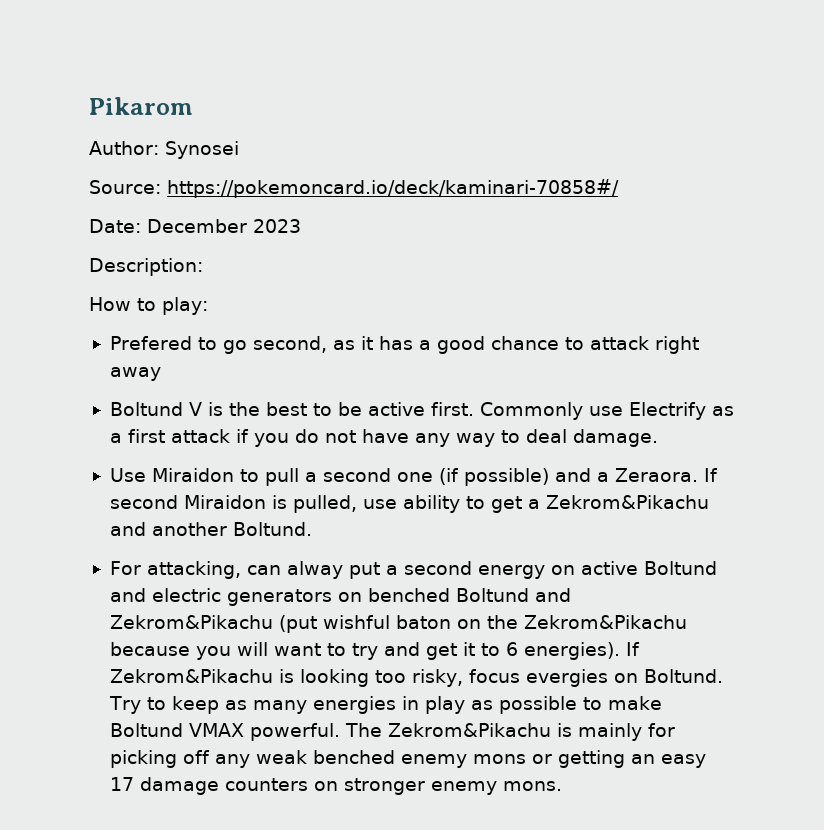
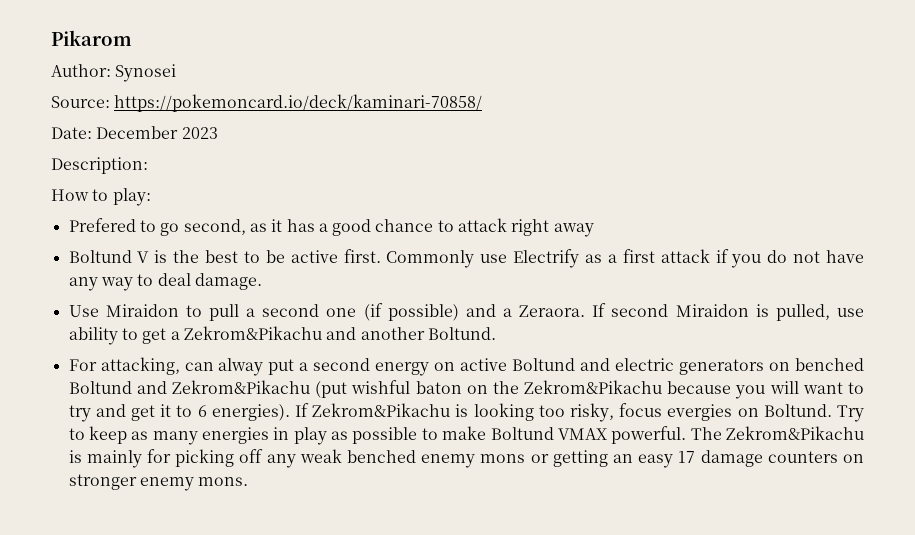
[167,179,619,198] https://pokemoncard.io/deck/kaminari-70858#/ -> [114,94,483,112] https://pokemoncard.io/deck/kaminari-70858/

